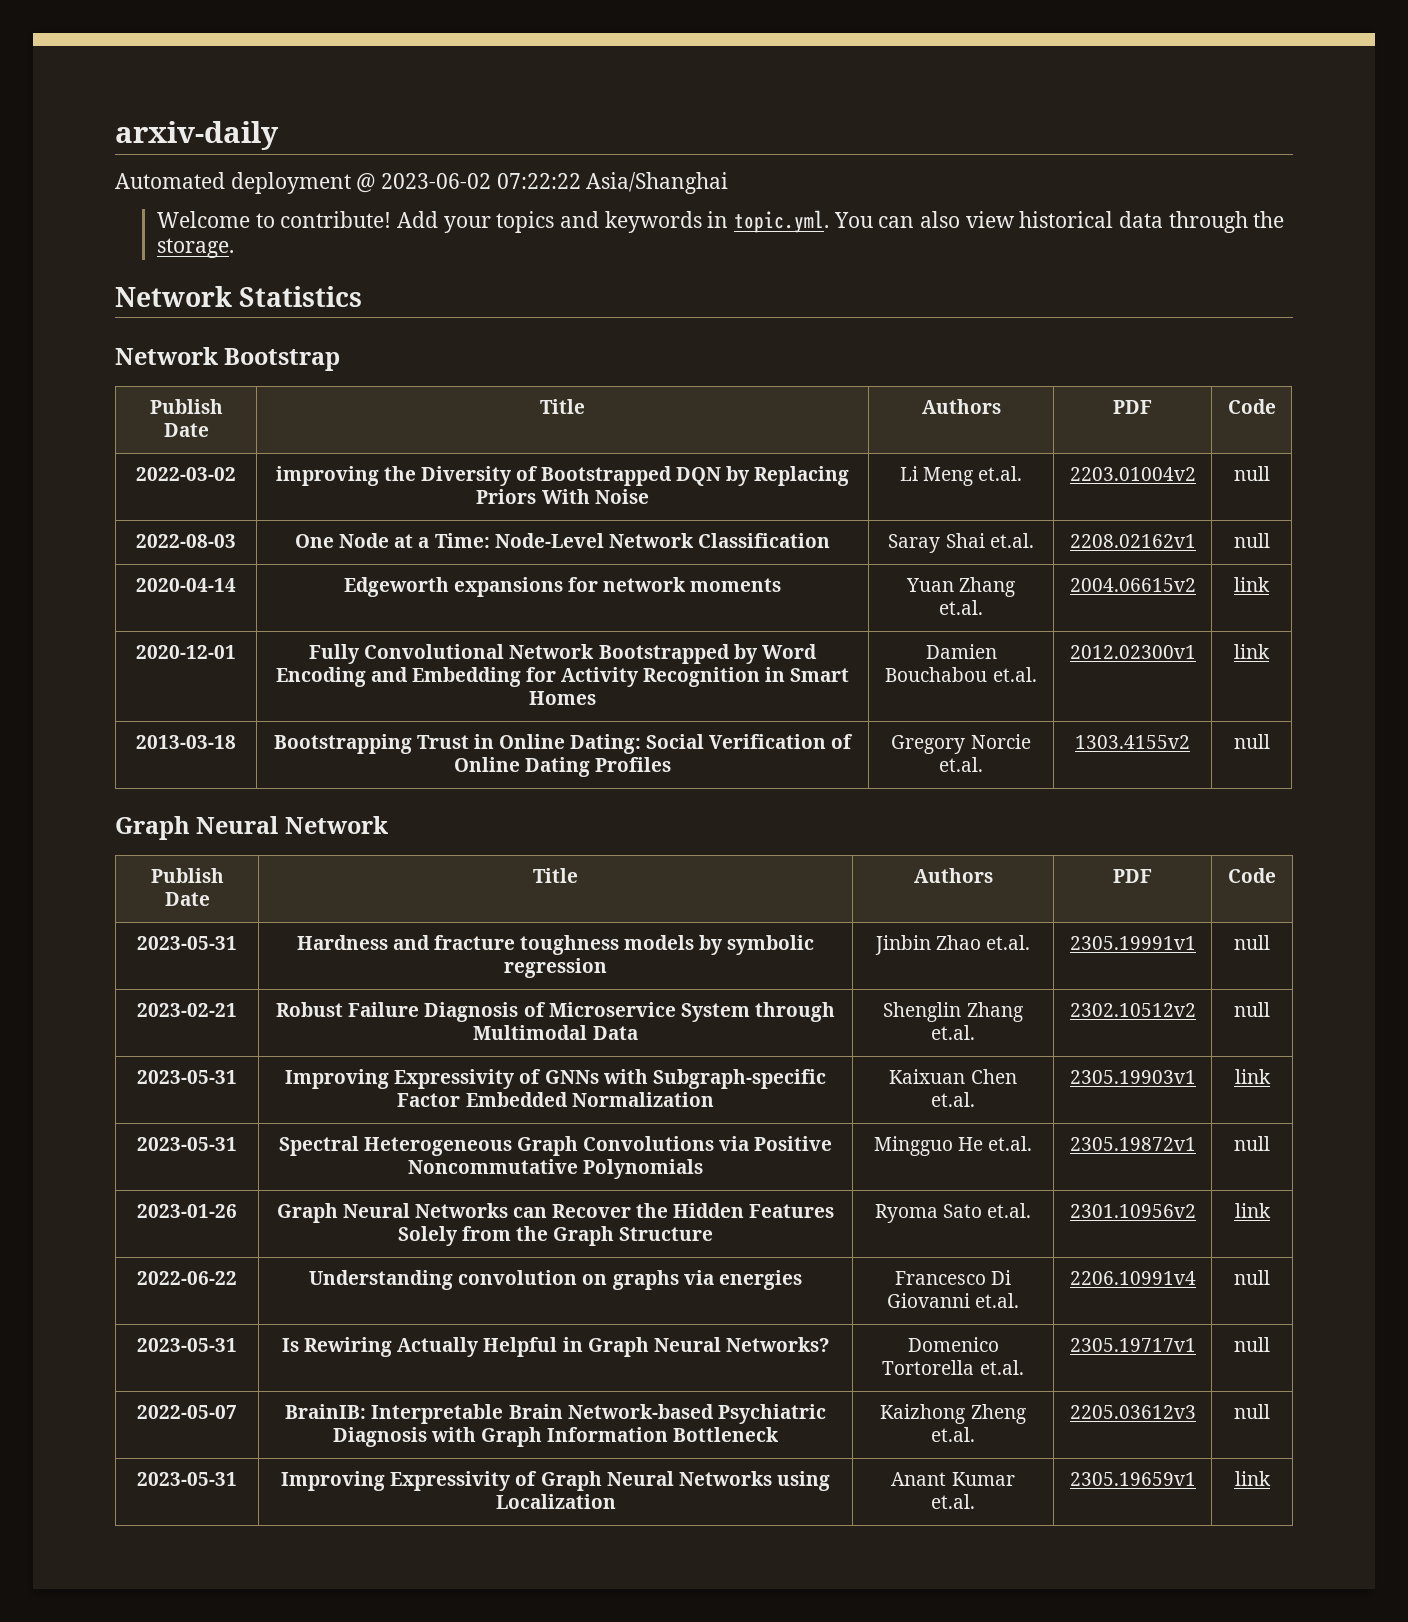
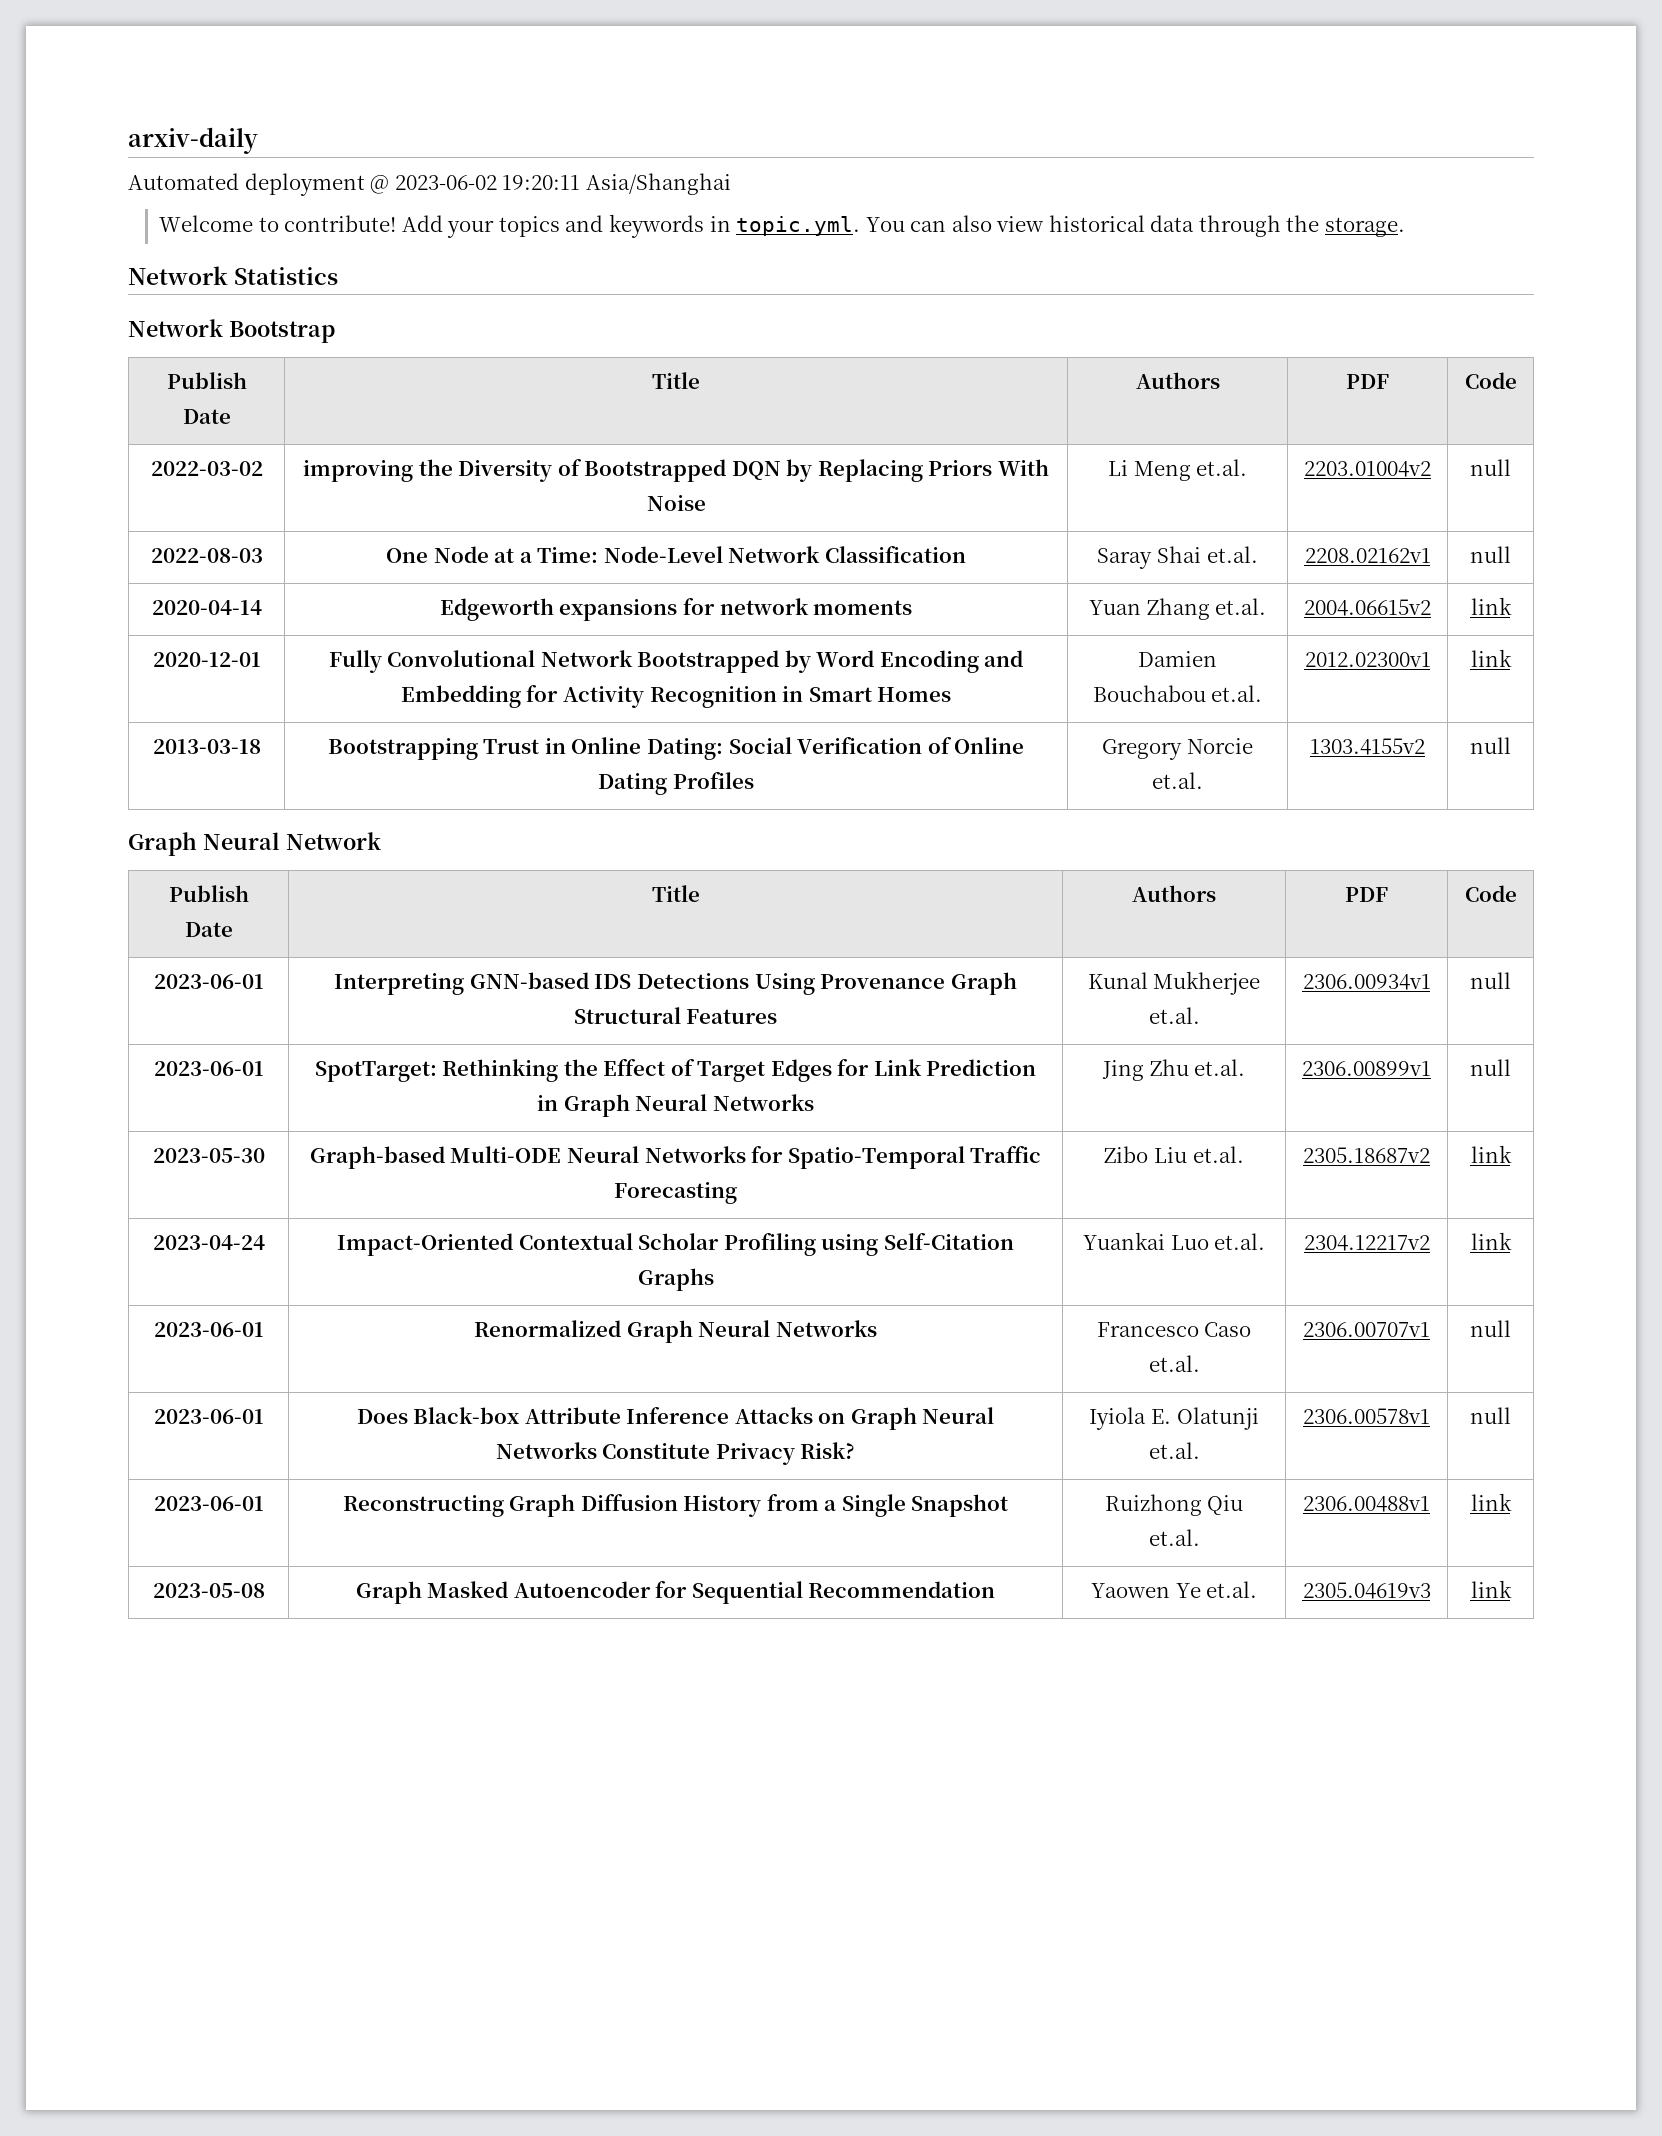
[496,173,581,189] 07:22:22 -> [502,175,581,190] 19:20:11
[137,936,237,950] [296,935,815,955] [504,958,607,978] [874,935,1031,955] [1069,936,1196,950] [1234,935,1270,950] [137,1003,237,1017] [276,1002,835,1022] [473,1025,638,1040] [883,1002,1023,1022] [931,1025,975,1040] [1069,1003,1196,1017] [1234,1002,1270,1017] [137,1070,237,1084] [285,1069,826,1089] [397,1092,714,1107] [889,1069,1017,1084] [931,1092,975,1107] [1069,1070,1196,1084] [1234,1069,1271,1084] [137,1137,237,1151] [278,1136,833,1156] [407,1159,704,1179] [873,1136,1033,1156] [1069,1137,1196,1151] [1234,1136,1270,1151] [137,1204,237,1218] [276,1203,835,1223] [397,1226,714,1246] [874,1203,1032,1223] [1069,1204,1196,1218] [1234,1203,1271,1218] [137,1271,237,1285] [309,1270,802,1290] [894,1270,1012,1285] [886,1293,1020,1308] [1069,1271,1196,1285] [1234,1270,1270,1285] [137,1338,237,1352] [282,1337,829,1357] [907,1337,999,1352] [882,1360,1024,1375] [1069,1338,1196,1352] [1234,1337,1270,1352] [137,1405,237,1419] [285,1404,826,1424] [332,1427,780,1447] [880,1404,1026,1424] [931,1427,975,1442] [1069,1405,1196,1419] [1234,1404,1270,1419] [137,1472,237,1486] [281,1471,830,1491] [495,1494,616,1509] [891,1472,1015,1486] [931,1494,975,1509] [1069,1472,1196,1486] 2023-05-31 | Hardness and fracture toughness models by symbolic regression | Jinbin Zhao et.al. | 2305.19991v1 | null // 2023-02-21 | Robust Failure Diagnosis of Microservice System through Multimodal Data | Shenglin Zhang et.al. | 2302.10512v2 | null // 2023-05-31 | Improving Expressivity of GNNs with Subgraph-specific Factor Embedded Normalization | Kaixuan Chen et.al. | 2305.19903v1 | link // 2023-05-31 | Spectral Heterogeneous Graph Convolutions via Positive Noncommutative Polynomials | Mingguo He et.al. | 2305.19872v1 | null // 2023-01-26 | Graph Neural Networks can Recover the Hidden Features Solely from the Graph Structure | Ryoma Sato et.al. | 2301.10956v2 | link // 2022-06-22 | Understanding convolution on graphs via energies | Francesco Di Giovanni et.al. | 2206.10991v4 | null // 2023-05-31 | Is Rewiring Actually Helpful in Graph Neural Networks? | Domenico Tortorella et.al. | 2305.19717v1 | null // 2022-05-07 | BrainIB: Interpretable Brain Network-based Psychiatric Diagnosis with Graph Information Bottleneck | Kaizhong Zheng et.al. | 2205.03612v3 | null // 2023-05-31 | Improving Expressivity of Graph Neural Networks using Localization | Anant Kumar et.al. | 2305.19659v1 -> [153,974,264,989] [334,972,1017,995] [573,1007,778,1024] [1087,971,1261,995] [1148,1007,1200,1024] [1302,974,1431,990] [1470,972,1511,989] [153,1061,264,1076] [314,1059,1037,1082] [537,1094,814,1117] [1101,1059,1246,1081] [1302,1061,1431,1076] [1470,1059,1511,1076] [152,1148,265,1163] [309,1146,1042,1169] [614,1182,737,1204] [1104,1146,1244,1163] [1303,1147,1430,1163] [1470,1145,1512,1163] [152,1235,265,1250] [337,1233,1014,1256] [637,1268,714,1291] [1082,1232,1266,1250] [1303,1235,1430,1251] [1470,1232,1512,1250] [153,1322,264,1337] [474,1320,877,1343] [1096,1322,1252,1337] [1148,1355,1200,1372] [1303,1322,1430,1337] [1470,1320,1511,1337] [153,1409,264,1424] [356,1407,995,1430] [495,1442,856,1465] [1089,1407,1259,1430] [1148,1442,1200,1459] [1303,1408,1430,1424] [1470,1407,1511,1424] [153,1496,264,1511] [342,1494,1009,1517] [1104,1494,1244,1516] [1148,1529,1200,1546] [1303,1496,1430,1512] [1470,1493,1512,1511] [152,1583,265,1598] [355,1581,996,1604] [1090,1581,1258,1598] [1302,1582,1431,1599] 2023-06-01 | Interpreting GNN-based IDS Detections Using Provenance Graph Structural Features | Kunal Mukherjee et.al. | 2306.00934v1 | null // 2023-06-01 | SpotTarget: Rethinking the Effect of Target Edges for Link Prediction in Graph Neural Networks | Jing Zhu et.al. | 2306.00899v1 | null // 2023-05-30 | Graph-based Multi-ODE Neural Networks for Spatio-Temporal Traffic Forecasting | Zibo Liu et.al. | 2305.18687v2 | link // 2023-04-24 | Impact-Oriented Contextual Scholar Profiling using Self-Citation Graphs | Yuankai Luo et.al. | 2304.12217v2 | link // 2023-06-01 | Renormalized Graph Neural Networks | Francesco Caso et.al. | 2306.00707v1 | null // 2023-06-01 | Does Black-box Attribute Inference Attacks on Graph Neural Networks Constitute Privacy Risk? | Iyiola E. Olatunji et.al. | 2306.00578v1 | null // 2023-06-01 | Reconstructing Graph Diffusion History from a Single Snapshot | Ruizhong Qiu et.al. | 2306.00488v1 | link // 2023-05-08 | Graph Masked Autoencoder for Sequential Recommendation | Yaowen Ye et.al. | 2305.04619v3

